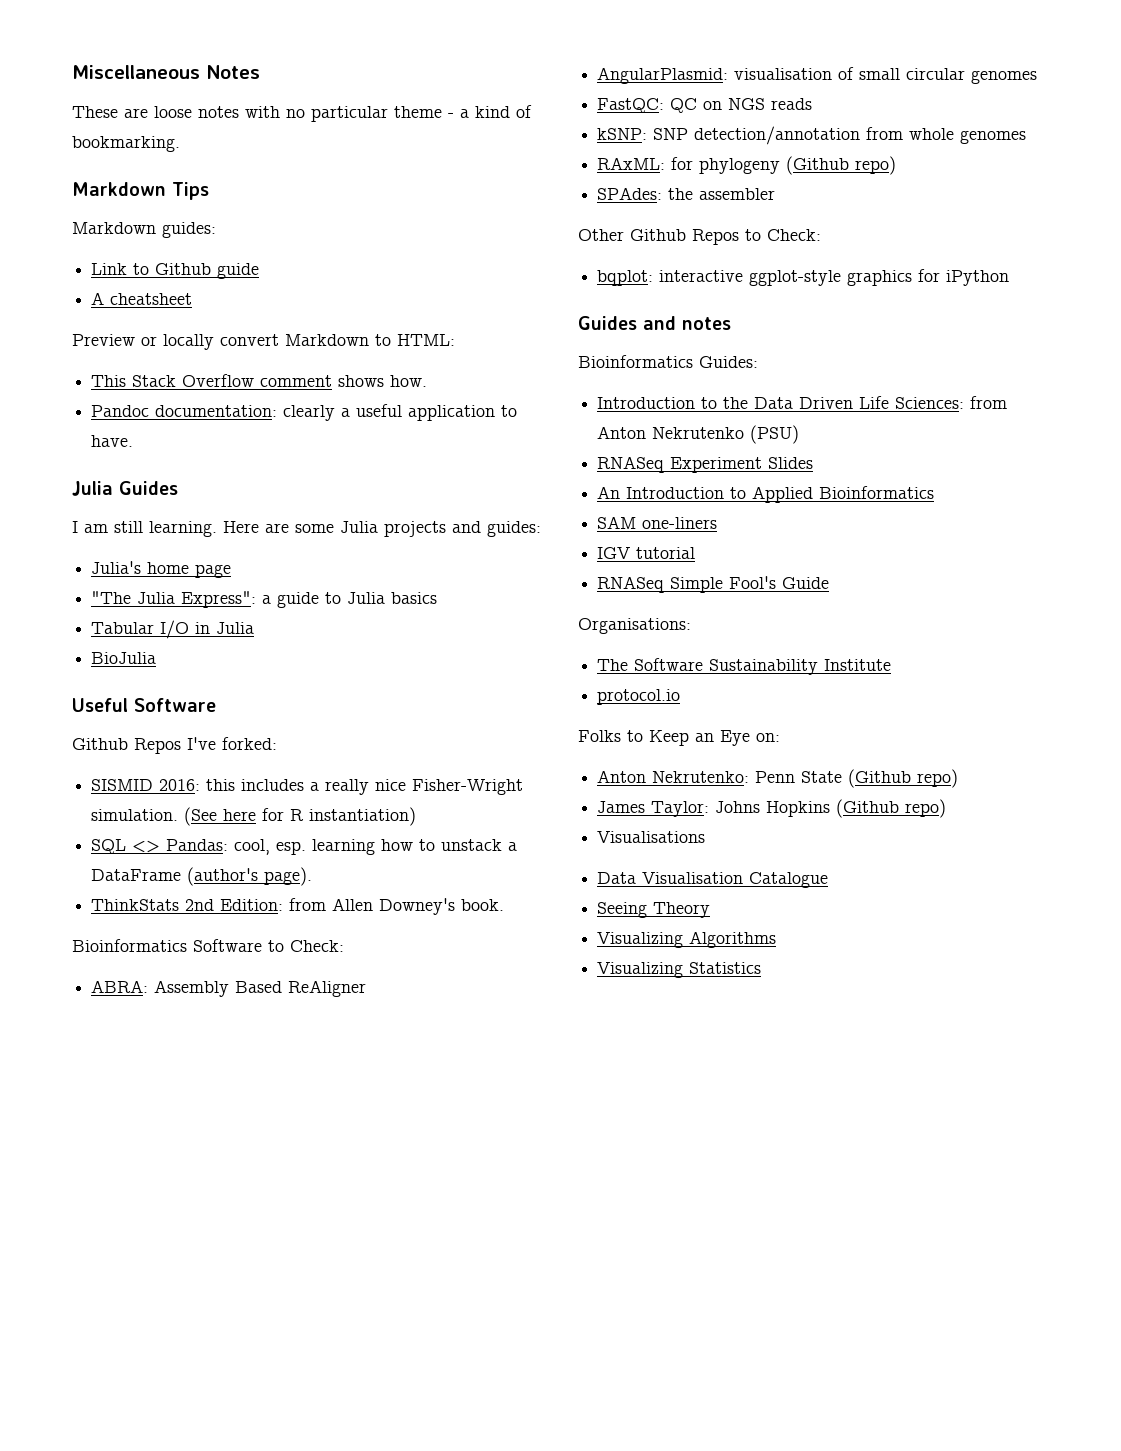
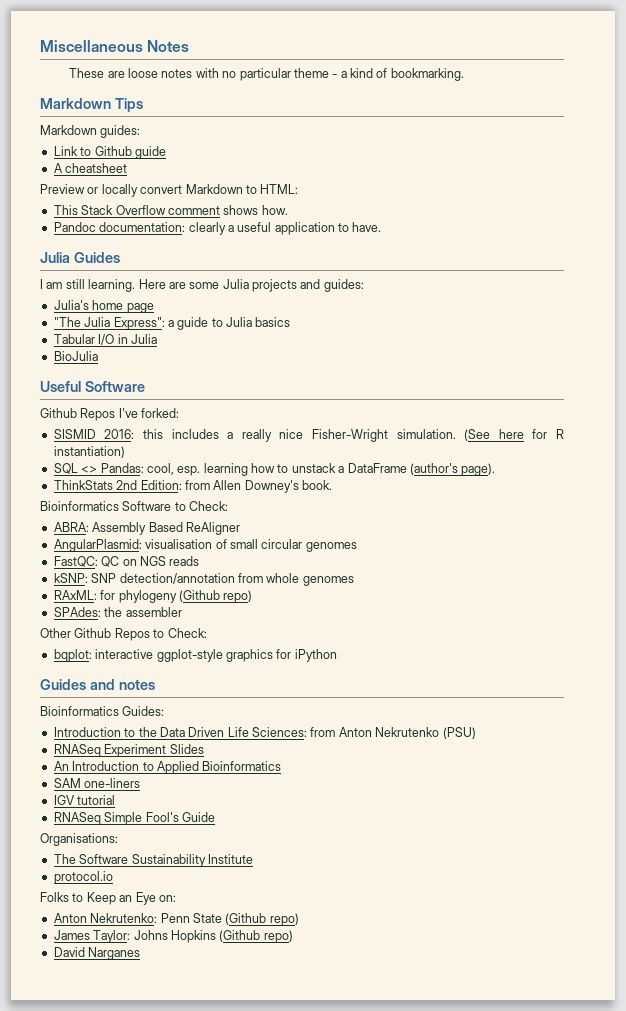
[597,831,706,843] [597,872,829,888] [597,902,711,918] [597,931,777,948] [597,962,762,978] Visualisations // Data Visualisation Catalogue // Seeing Theory // Visualizing Algorithms // Visualizing Statistics -> [53,947,141,960] David Narganes

